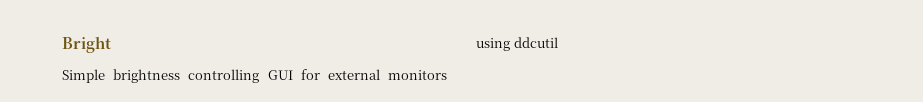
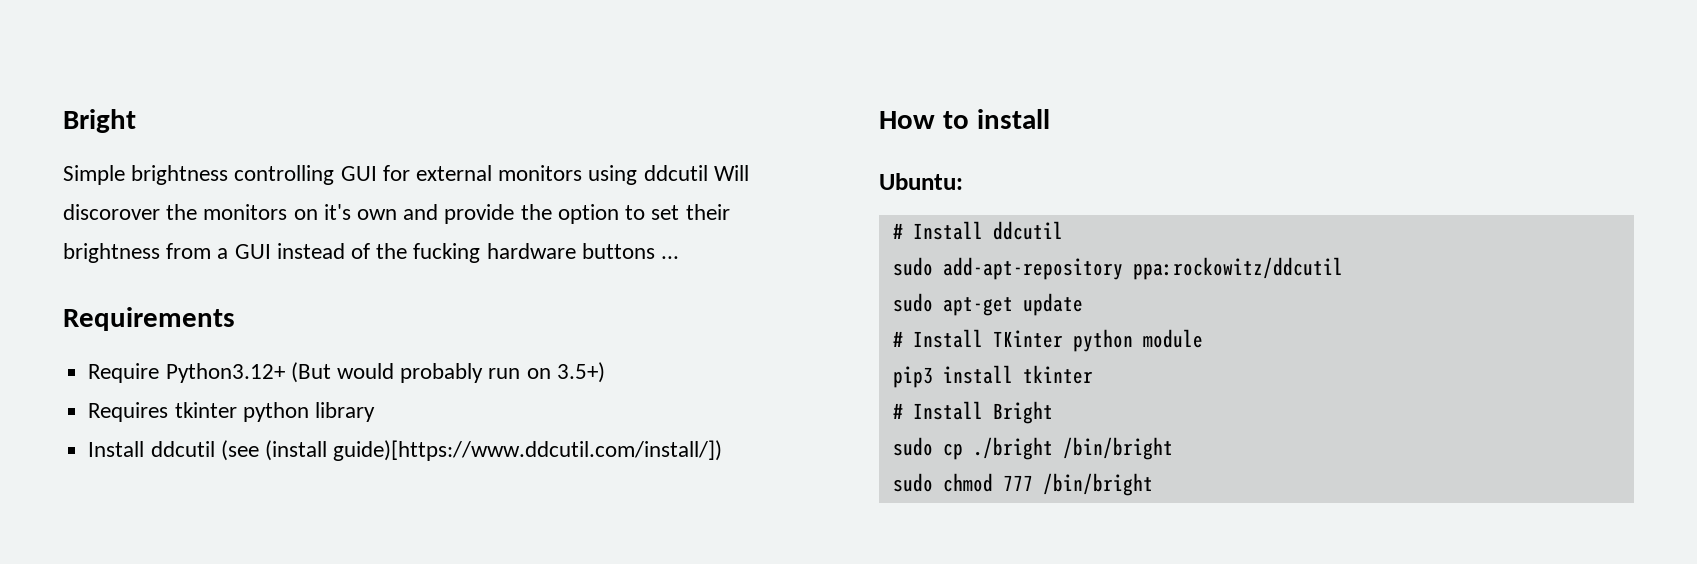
(558, 42) none -> [713,165,749,181] [63,204,730,224] [63,243,680,263] [63,307,235,331] [88,362,605,383] [88,402,375,422] [88,440,723,461] [879,109,1050,129] [879,173,963,190] [892,221,1063,240] [892,257,1343,280] [892,293,1083,316] [892,329,1203,352] [892,365,1093,388] [892,401,1053,424] [892,437,1173,460] [892,473,1153,496] Will discorover the monitors on it's own and provide the option to set their brightness from a GUI instead of the fucking hardware buttons ... // Requirements // Require Python3.12+ (But would probably run on 3.5+) // Requires tkinter python library // Install ddcutil (see (install guide)[https://www.ddcutil.com/install/]) // How to install // Ubuntu: // # Install ddcutil // sudo add-apt-repository ppa:rockowitz/ddcutil // sudo apt-get update // # Install TKinter python module // pip3 install tkinter // # Install Bright // sudo cp ./bright /bin/bright // sudo chmod 777 /bin/bright

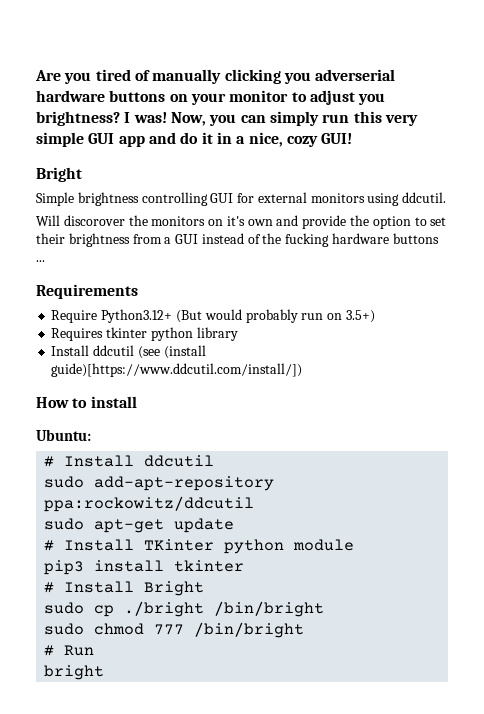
(63, 121) none -> [35,69,396,84] [36,90,386,105] [36,111,418,126] [36,132,353,147] Are you tired of manually clicking you adverserial hardware buttons on your monitor to adjust you brightness? I was! Now, you can simply run this very simple GUI app and do it in a nice, cozy GUI! //
[643,165,708,181] ddcutil -> [402,192,447,203] ddcutil. //
(1153, 484) none -> [44,645,95,656] [44,665,105,680] // # Run // bright

